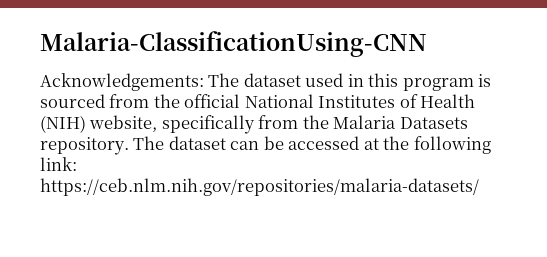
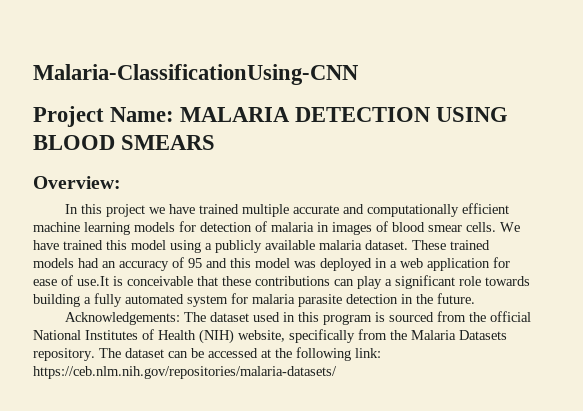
(427, 44) none -> [33,106,509,127] [33,135,216,150] [33,176,121,189] [64,203,509,217] [33,221,520,235] [33,240,490,253] [33,257,510,271] [33,275,530,289] [33,293,475,307] // Project Name: MALARIA DETECTION USING BLOOD SMEARS // Overview: // In this project we have trained multiple accurate and computationally efficient machine learning models for detection of malaria in images of blood smear cells. We have trained this model using a publicly available malaria dataset. These trained models had an accuracy of 95 and this model was deployed in a web application for ease of use.It is conceivable that these contributions can play a significant role towards building a fully automated system for malaria parasite detection in the future.

